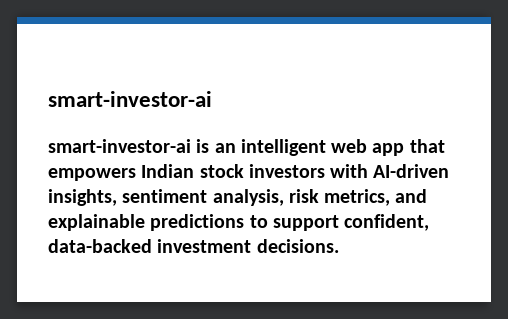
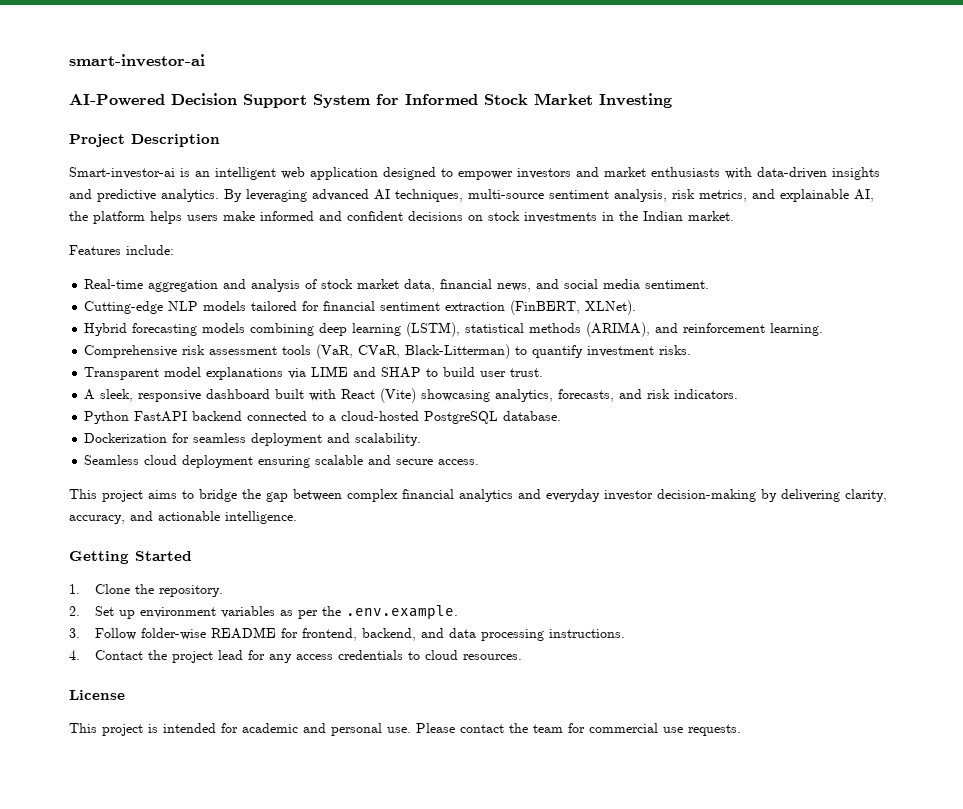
[48,139,445,156] [48,164,450,181] [48,189,117,206] smart-investor-ai is an intelligent web app that empowers Indian stock investors with AI-driven insights, -> [69,93,672,108] [69,134,220,147] [69,167,880,180] [69,189,544,202] AI-Powered Decision Support System for Informed Stock Market Investing // Project Description // Smart-investor-ai is an intelligent web application designed to empower investors and market enthusiasts with data-driven insights and predictive analytics. By leveraging advanced AI techniques, multi-source
[150,214,430,231] [48,239,339,253] predictions to support confident, data-backed investment decisions. -> [854,189,874,202] [69,211,734,224] [69,245,174,255] [84,279,710,292] [84,300,637,315] [84,322,824,337] [84,344,692,359] [84,366,544,380] [84,388,739,403] [84,411,562,424] [84,433,422,446] [84,455,480,468] [69,489,887,502] [69,511,297,524] [69,551,192,564] [69,584,224,597] [69,605,459,619] [69,627,626,641] [69,650,523,663] [69,690,125,700] [69,723,741,736] AI, the platform helps users make informed and confident decisions on stock investments in the Indian market. // Features include: // Real-time aggregation and analysis of stock market data, financial news, and social media sentiment. // Cutting-edge NLP models tailored for financial sentiment extraction (FinBERT, XLNet). // Hybrid forecasting models combining deep learning (LSTM), statistical methods (ARIMA), and reinforcement learning. // Comprehensive risk assessment tools (VaR, CVaR, Black-Litterman) to quantify investment risks. // Transparent model explanations via LIME and SHAP to build user trust. // A sleek, responsive dashboard built with React (Vite) showcasing analytics, forecasts, and risk indicators. // Python FastAPI backend connected to a cloud-hosted PostgreSQL database. // Dockerization for seamless deployment and scalability. // Seamless cloud deployment ensuring scalable and secure access. // This project aims to bridge the gap between complex financial analytics and everyday investor decision-making by delivering clarity, accuracy, and actionable intelligence. // Getting Started // 1. Clone the repository. // 2. Set up environment variables as per the .env.example. // 3. Follow folder-wise README for frontend, backend, and data processing instructions. // 4. Contact the project lead for any access credentials to cloud resources. // License // This project is intended for academic and personal use. Please contact the team for commercial use requests.

